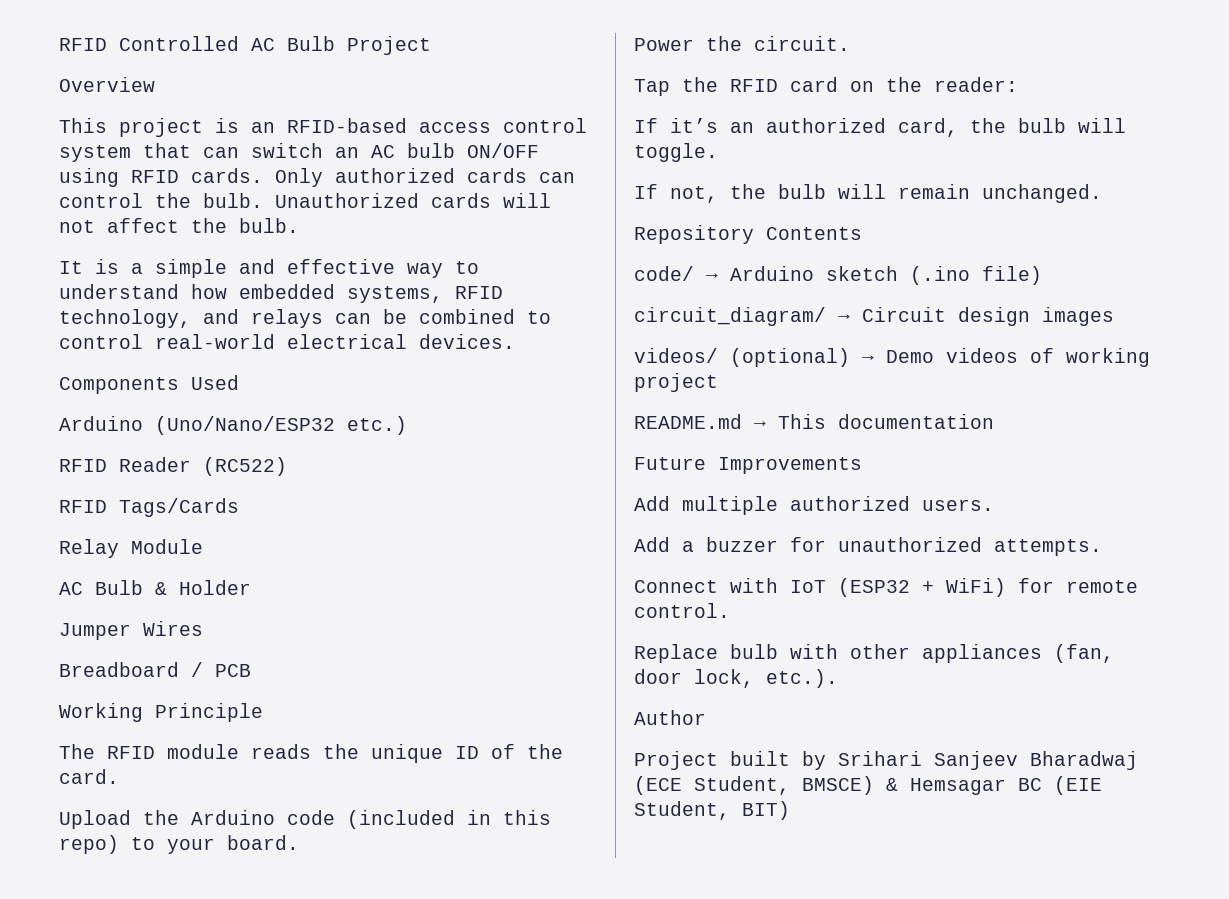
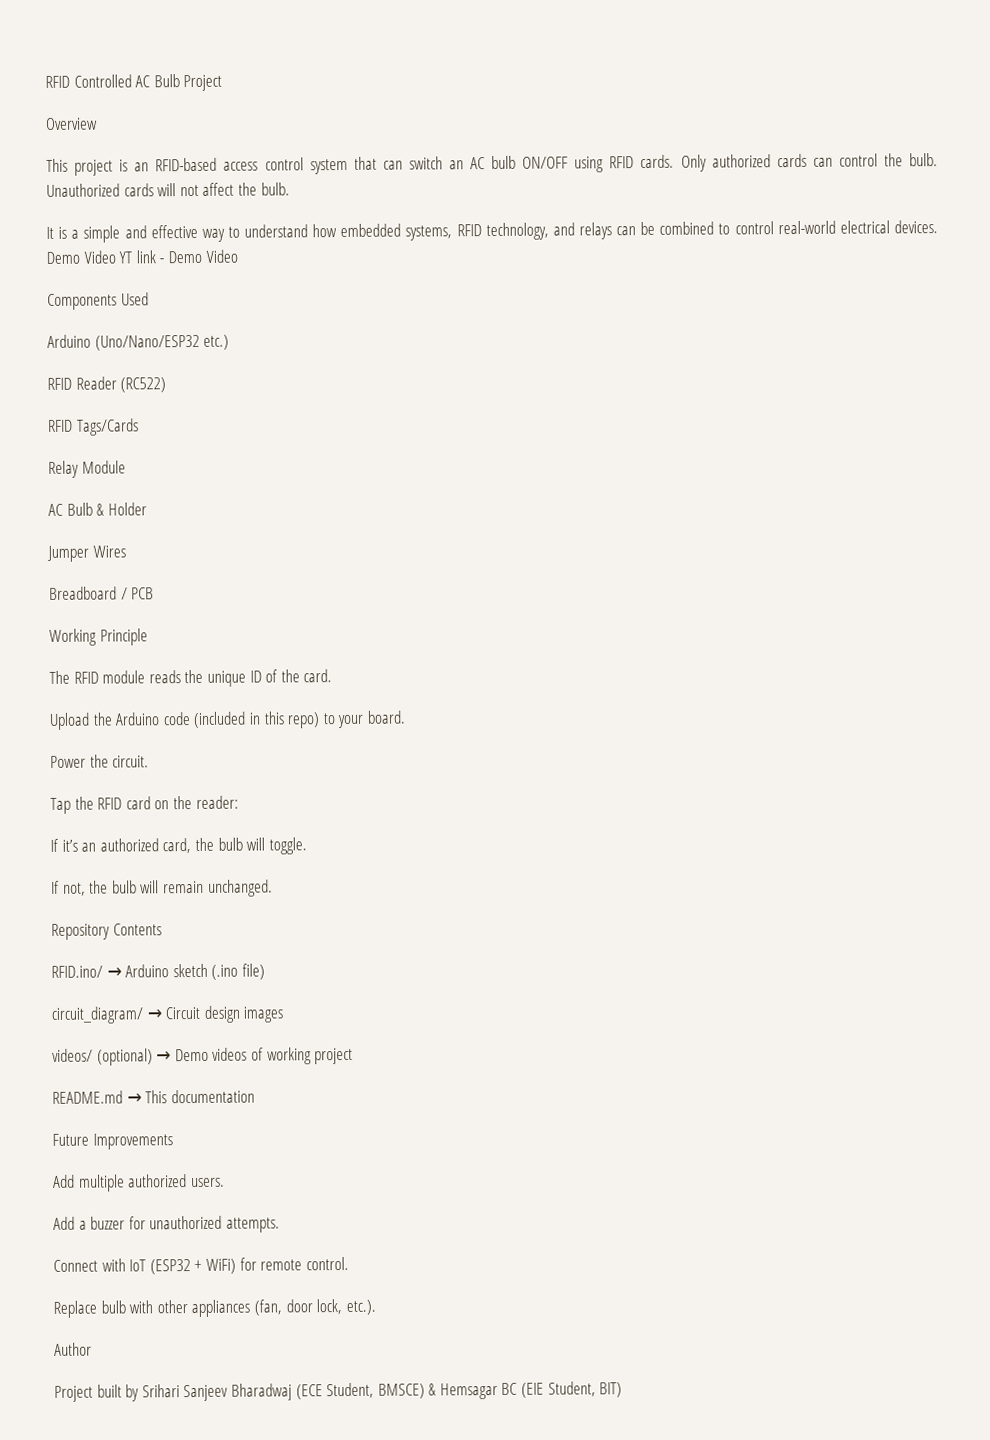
(515, 341) none -> [46,249,238,264] Demo Video YT link - Demo Video
[634,266,694,281] code/ -> [51,965,103,978] RFID.ino/

